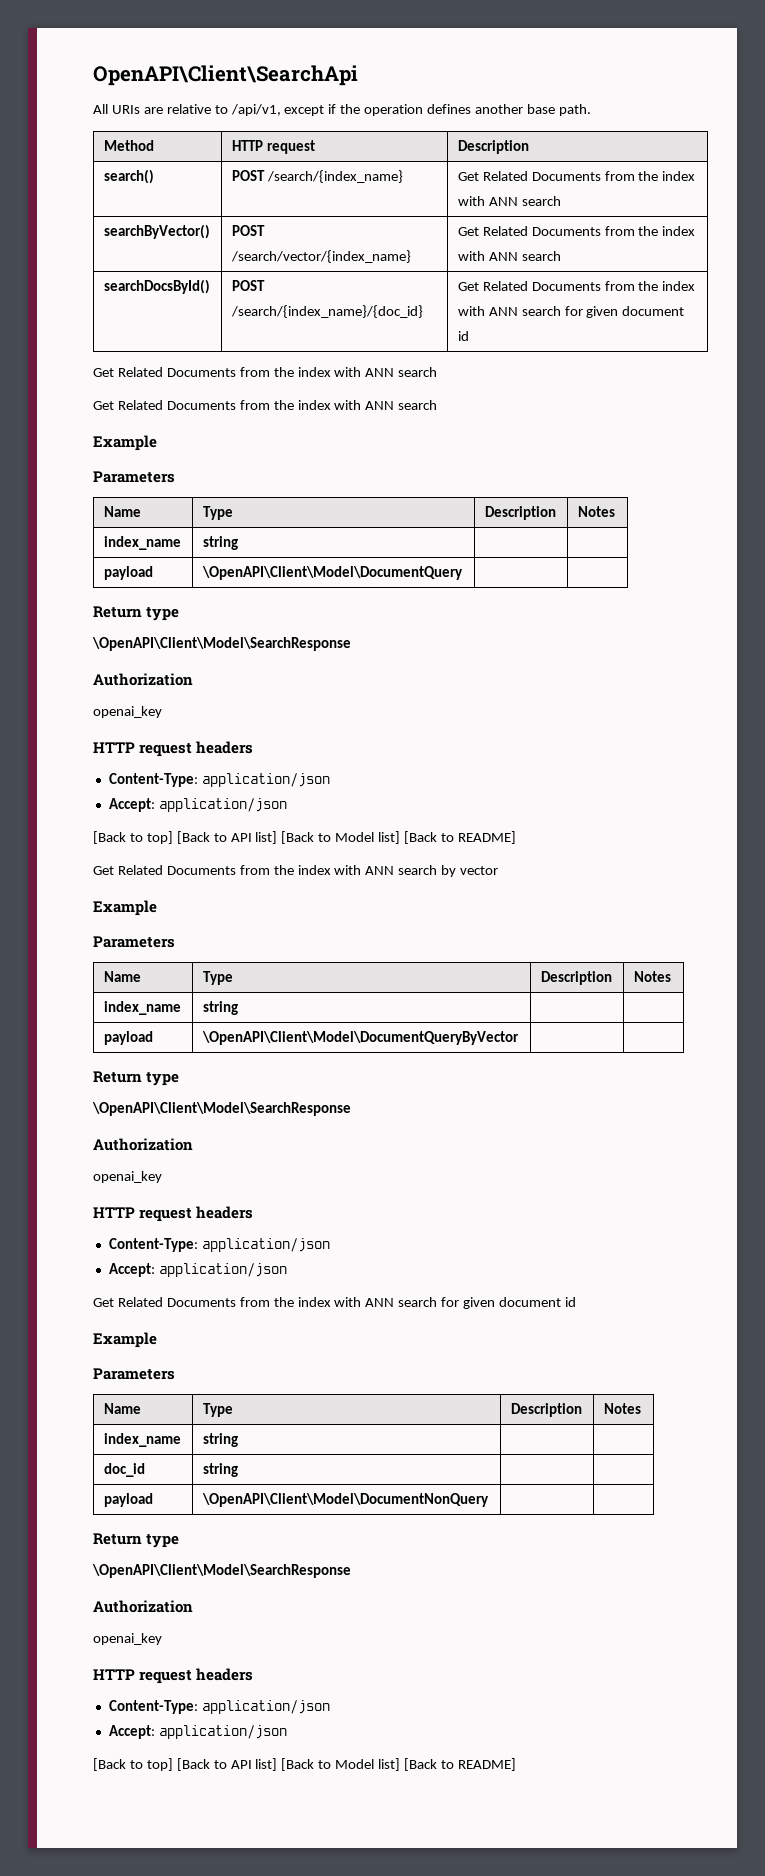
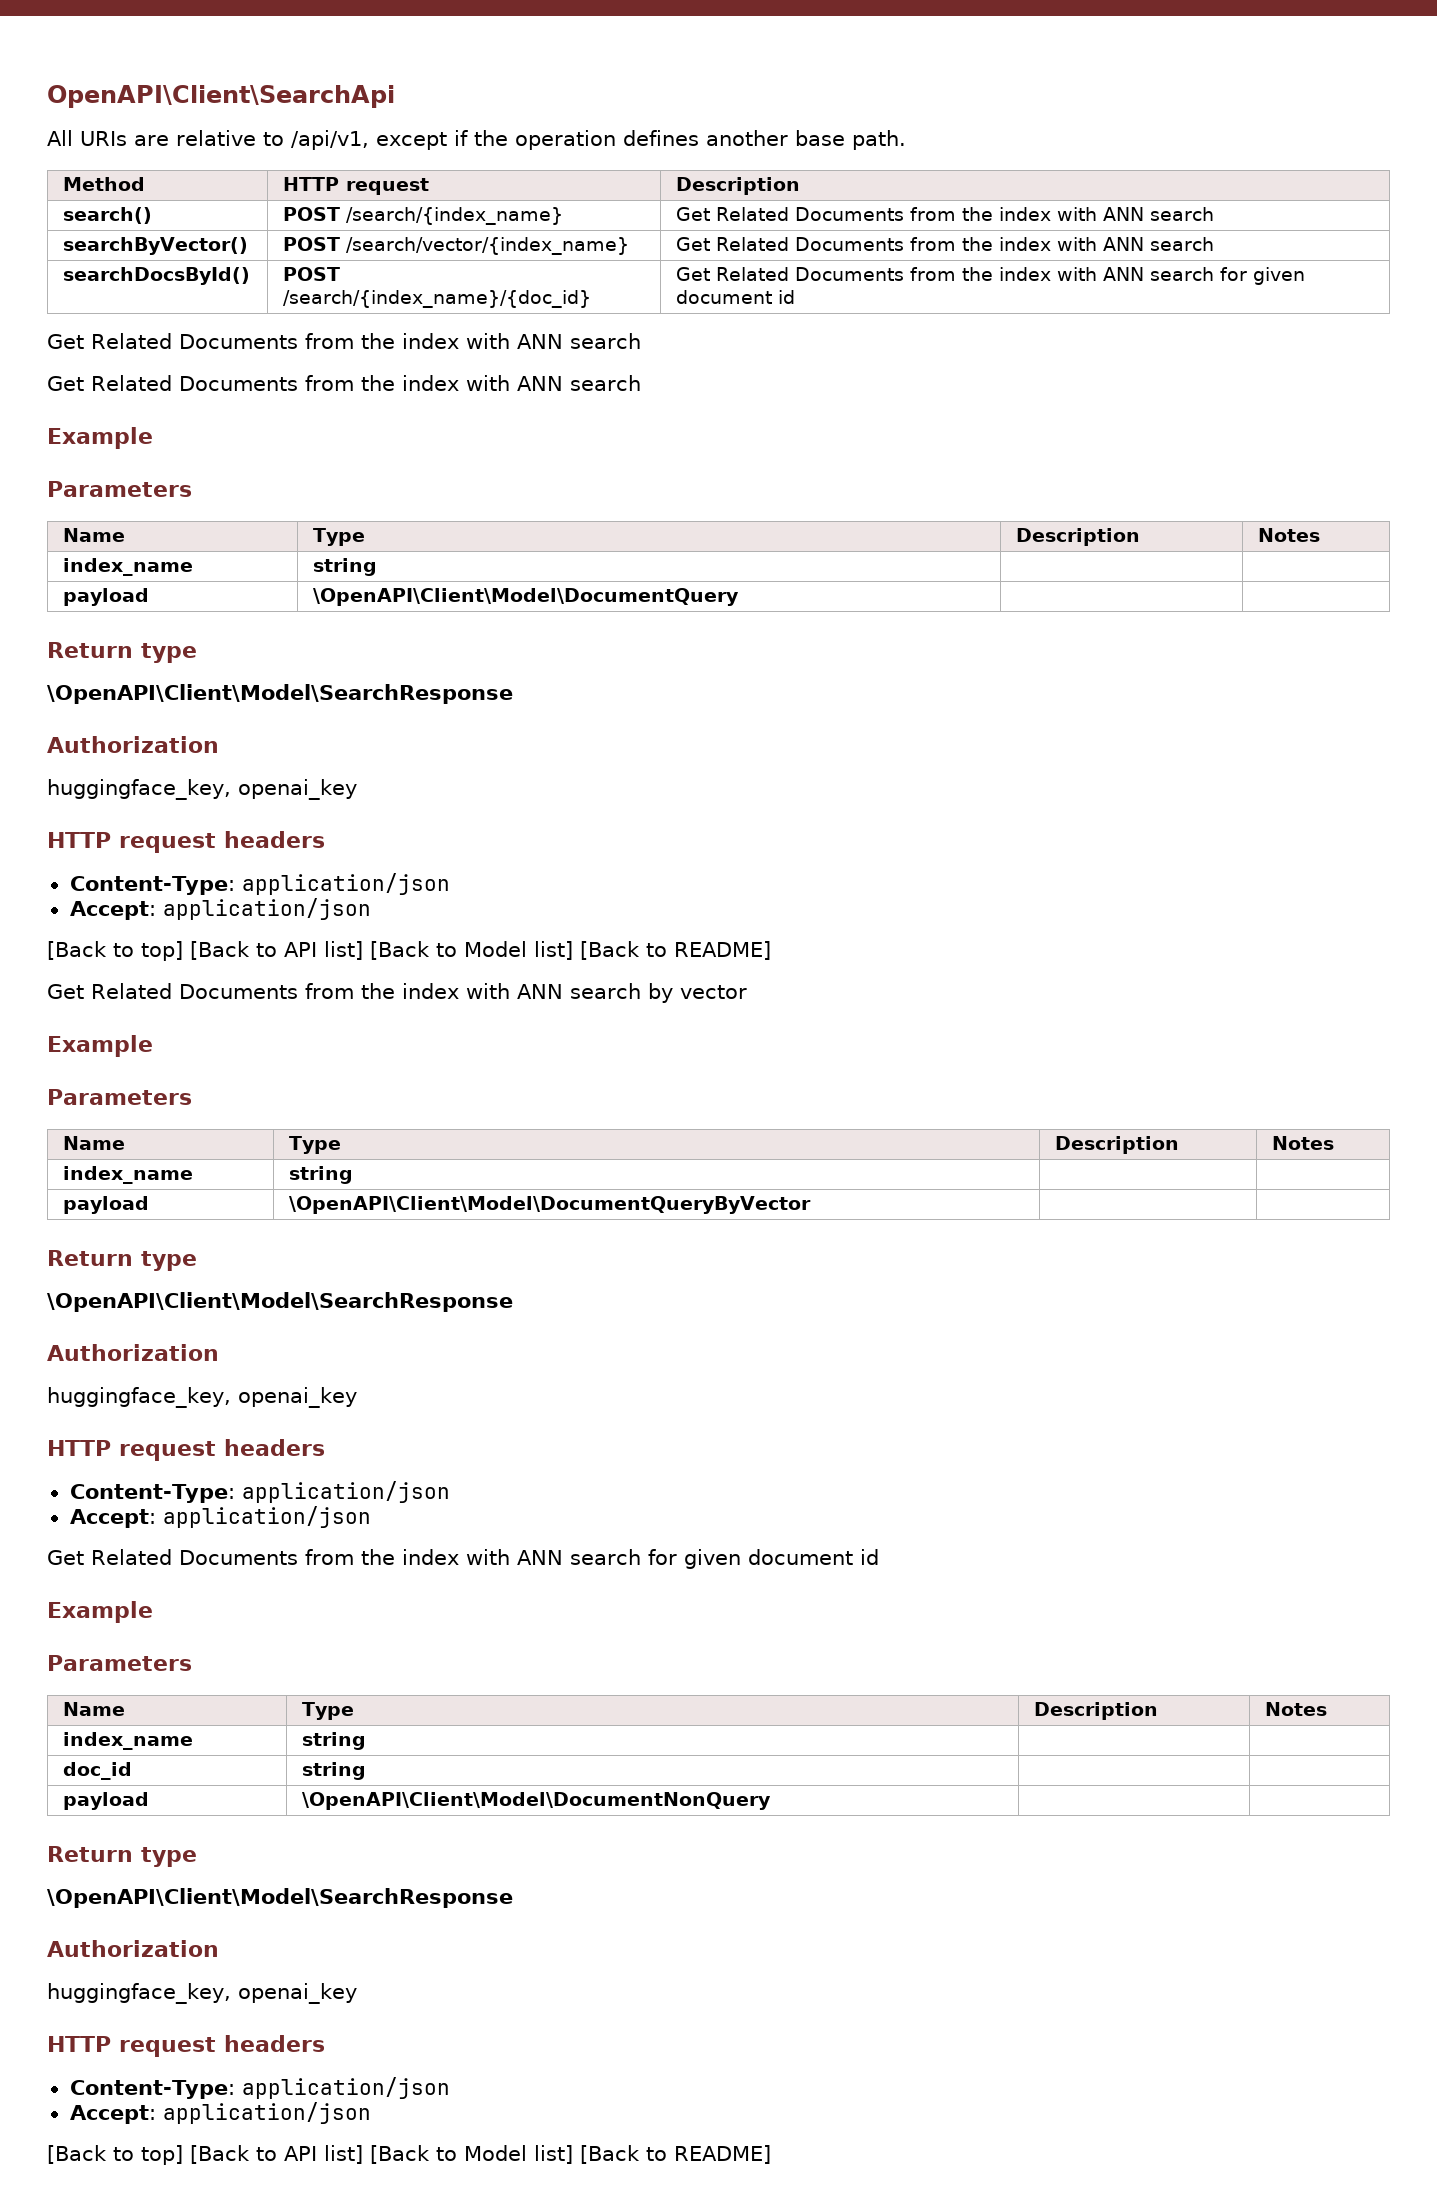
(193, 679) none -> [47,779,231,800] huggingface_key,
(193, 1144) none -> [47,1387,231,1408] huggingface_key,
(193, 1606) none -> [47,1983,231,2004] huggingface_key,

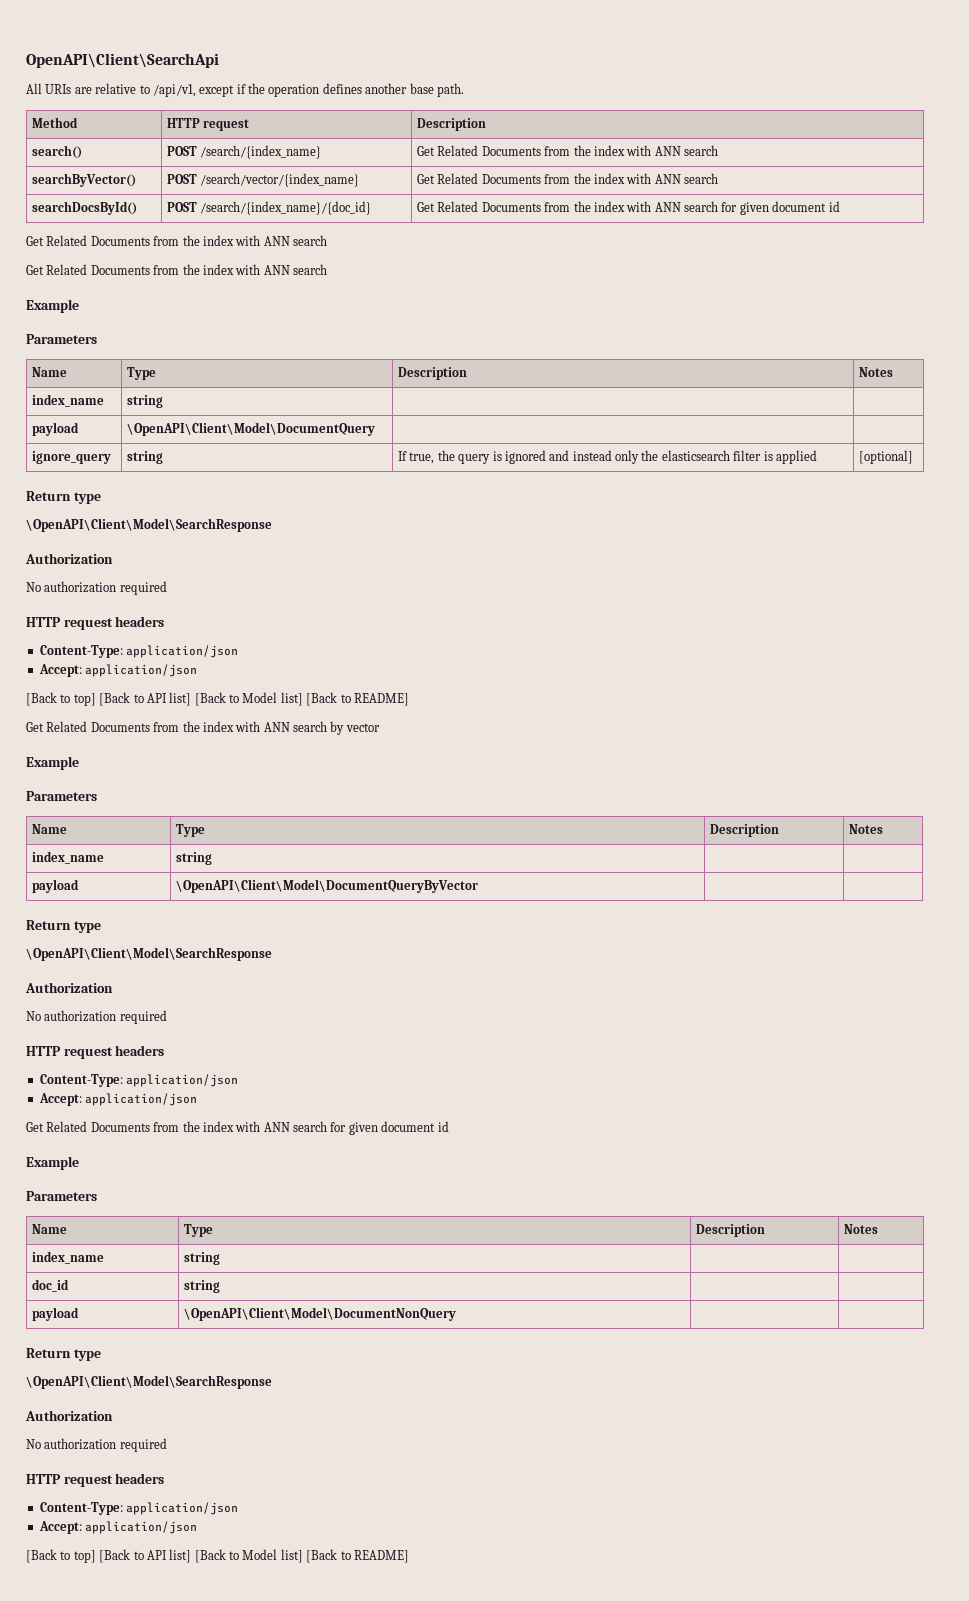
[47,642,197,663] [47,684,513,704] [47,736,219,753] [47,779,357,800] // Return type // \OpenAPI\Client\Model\SearchResponse // Authorization // huggingface_key, openai_key -> [32,451,112,464] [127,451,164,464] [398,450,817,464] [859,450,914,464] [26,491,101,504] [26,518,272,532] [25,553,113,564] [26,581,167,595] // ignore_query | string | If true, the query is ignored and instead only the elasticsearch filter is applied | [optional] // Return type // \OpenAPI\Client\Model\SearchResponse // Authorization // No authorization required
[47,1387,357,1408] huggingface_key, openai_key -> [26,1010,167,1024] No authorization required
[47,1983,357,2004] huggingface_key, openai_key -> [26,1438,167,1452] No authorization required

